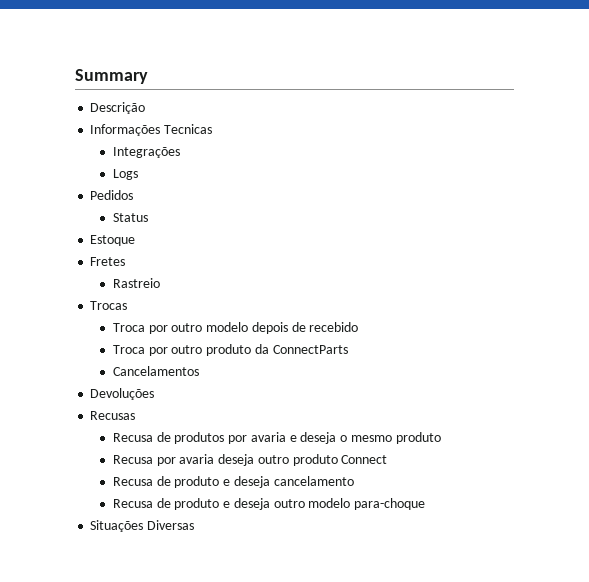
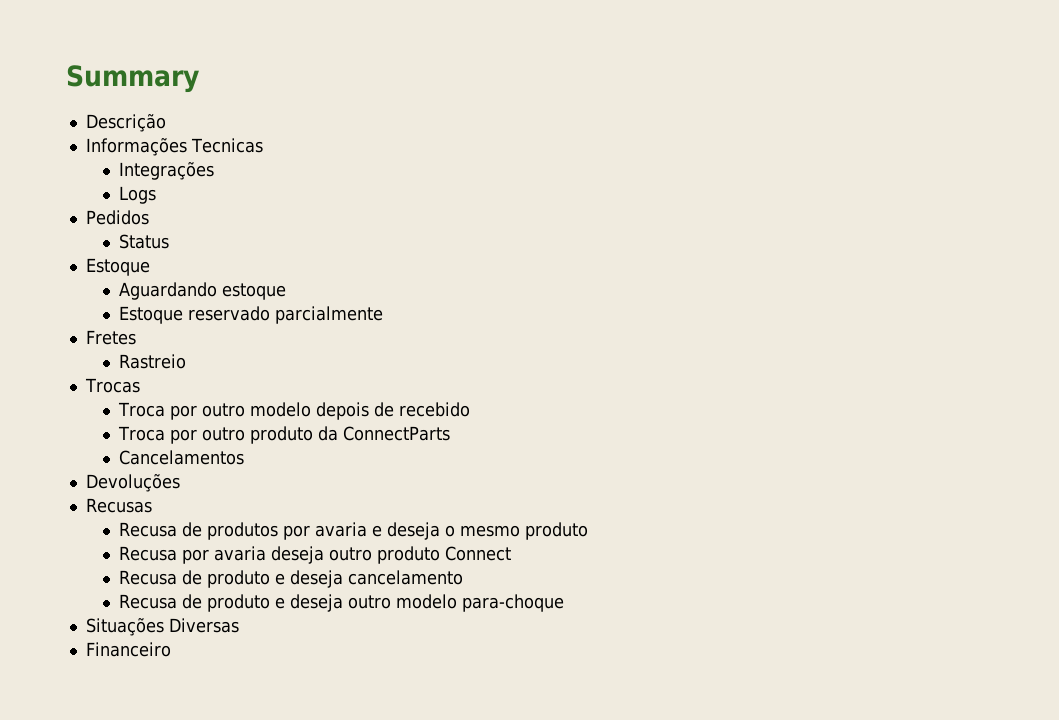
(136, 240) none -> [118,282,286,300] [118,306,383,324] // Aguardando estoque // Estoque reservado parcialmente
(195, 525) none -> [85,642,171,657] // Financeiro

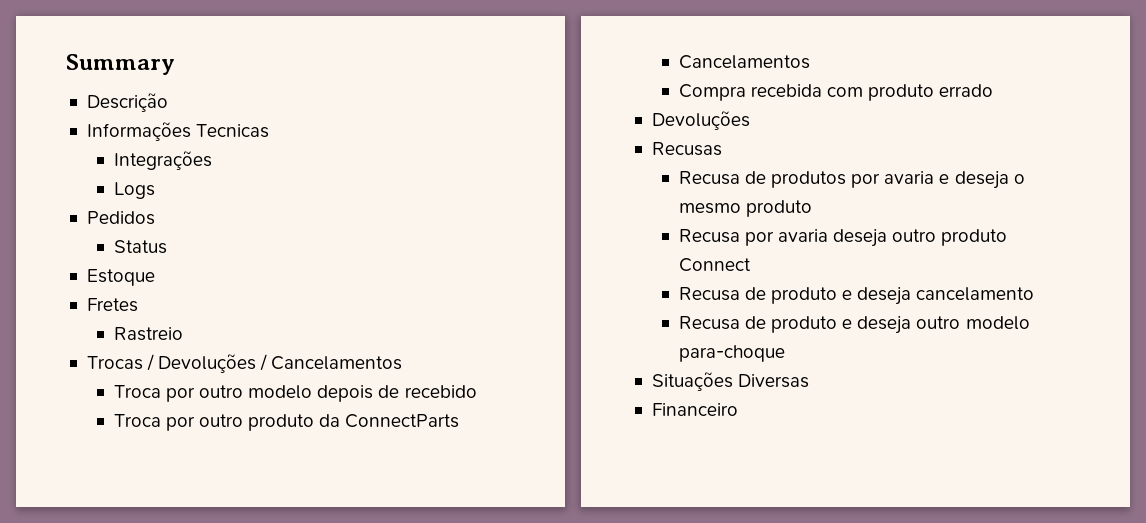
[118,282,286,300] [118,306,383,324] // Aguardando estoque // Estoque reservado parcialmente -> (155, 277) none
(140, 385) none -> [147,354,403,373] / Devoluções / Cancelamentos
(244, 457) none -> [678,84,994,101] // Compra recebida com produto errado

